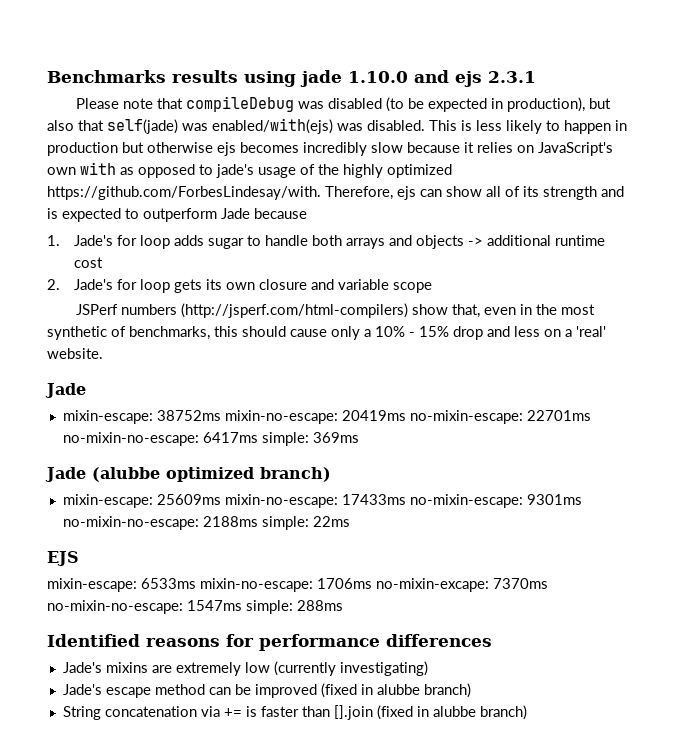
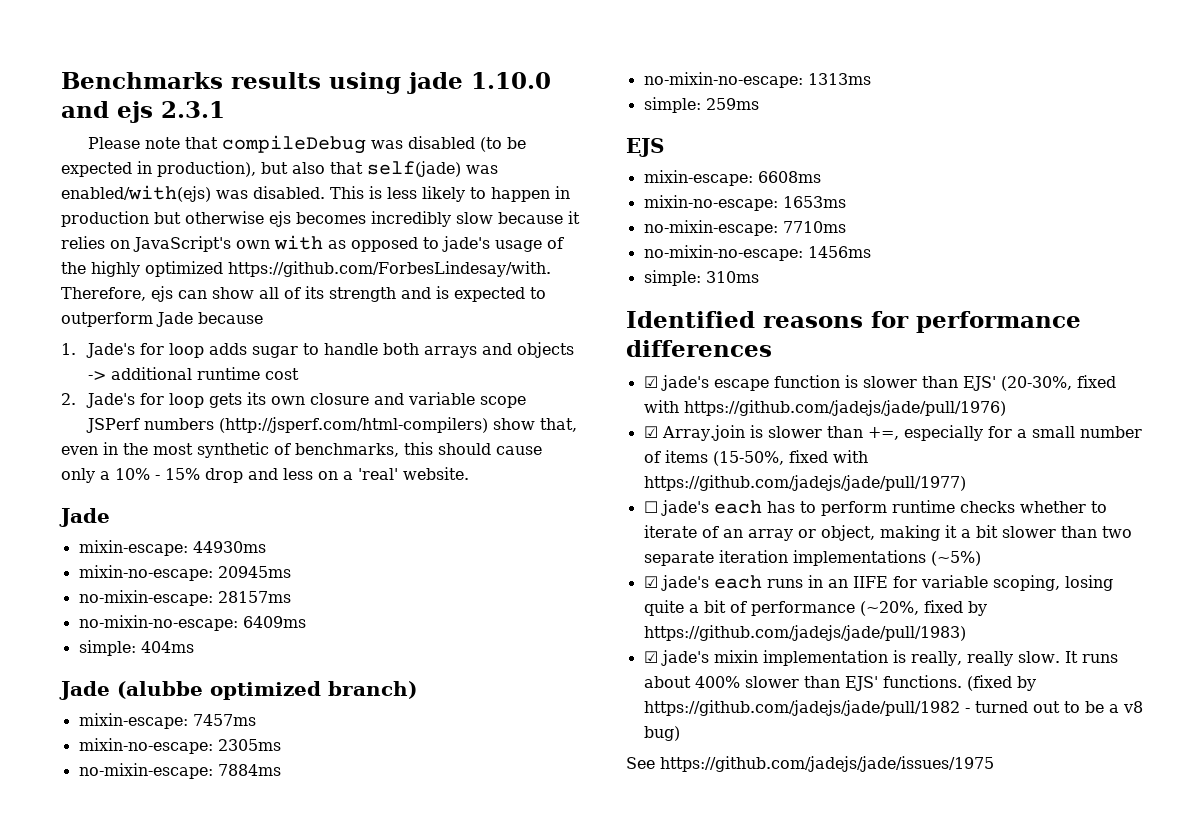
[156,410,591,424] [62,432,359,446] 38752ms mixin-no-escape: 20419ms no-mixin-escape: 22701ms no-mixin-no-escape: 6417ms simple: 369ms -> [192,541,266,553] [78,565,291,581] [78,590,291,606] [78,615,306,631] [78,640,194,656] 44930ms // mixin-no-escape: 20945ms // no-mixin-escape: 28157ms // no-mixin-no-escape: 6409ms // simple: 404ms
[156,494,582,508] [62,516,350,530] [47,551,79,566] [47,578,548,592] [47,600,343,614] 25609ms mixin-no-escape: 17433ms no-mixin-escape: 9301ms no-mixin-no-escape: 2188ms simple: 22ms // EJS // mixin-escape: 6533ms mixin-no-escape: 1706ms no-mixin-excape: 7370ms no-mixin-no-escape: 1547ms simple: 288ms -> [192,714,256,726] [78,738,281,754] [78,763,281,779] [643,72,871,88] [643,97,759,113] [626,138,664,157] [643,170,821,186] [643,195,846,211] [643,220,846,236] [643,245,871,261] [643,270,759,286] 7457ms // mixin-no-escape: 2305ms // no-mixin-escape: 7884ms // no-mixin-no-escape: 1313ms // simple: 259ms // EJS // mixin-escape: 6608ms // mixin-no-escape: 1653ms // no-mixin-escape: 7710ms // no-mixin-no-escape: 1456ms // simple: 310ms
[62,661,428,676] [62,683,471,698] [62,705,527,720] Jade's mixins are extremely low (currently investigating) // Jade's escape method can be improved (fixed in alubbe branch) // String concatenation via += is faster than [].join (fixed in alubbe branch) -> [643,375,1116,391] [643,400,1006,416] [643,425,1142,441] [643,450,868,466] [643,475,966,491] [643,500,1107,516] [643,525,1132,541] [643,550,981,566] [643,575,1113,591] [643,600,987,616] [643,625,966,641] [643,650,1118,666] [643,675,1036,691] [643,700,1143,716] [643,726,680,741] [626,756,994,772] ☑ jade's escape function is slower than EJS' (20-30%, fixed with https://github.com/jadejs/jade/pull/1976) // ☑ Array.join is slower than +=, especially for a small number of items (15-50%, fixed with https://github.com/jadejs/jade/pull/1977) // ☐ jade's each has to perform runtime checks whether to iterate of an array or object, making it a bit slower than two separate iteration implementations (~5%) // ☑ jade's each runs in an IIFE for variable scoping, losing quite a bit of performance (~20%, fixed by https://github.com/jadejs/jade/pull/1983) // ☑ jade's mixin implementation is really, really slow. It runs about 400% slower than EJS' functions. (fixed by https://github.com/jadejs/jade/pull/1982 - turned out to be a v8 bug) // See https://github.com/jadejs/jade/issues/1975

